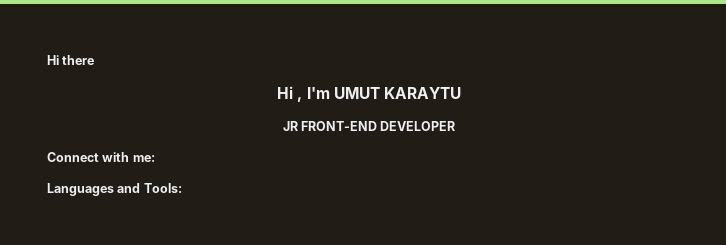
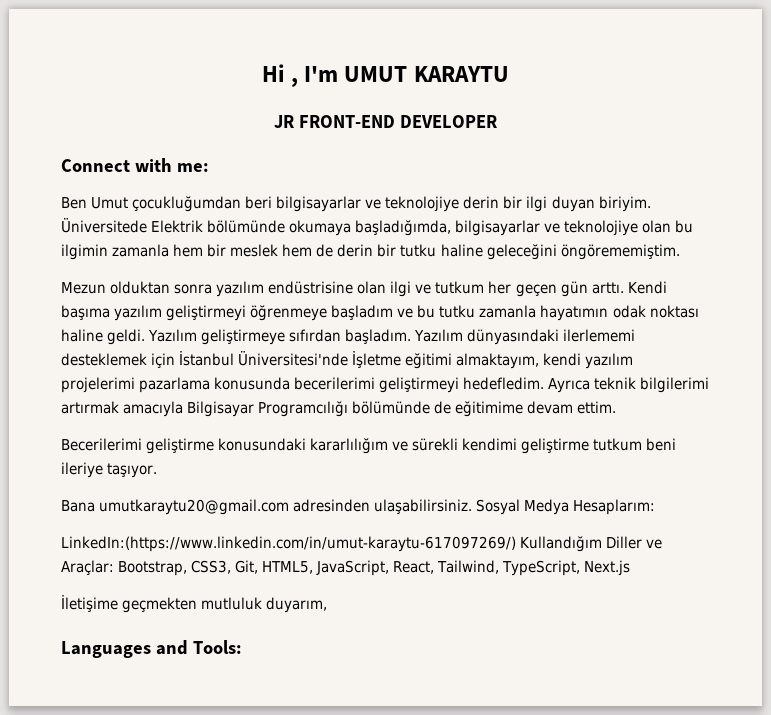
[47,55,95,65] [277,86,294,99] Hi there // Hi -> [262,64,285,82] Hi
(155, 158) none -> [61,196,651,212] [61,218,694,236] [61,244,680,260] [61,281,667,297] [61,305,699,321] [61,329,636,345] [61,351,634,369] [61,377,710,393] [61,401,617,417] [61,438,677,454] [61,462,158,478] [61,499,656,515] [61,536,663,552] [61,560,631,576] [61,595,328,613] // Ben Umut çocukluğumdan beri bilgisayarlar ve teknolojiye derin bir ilgi duyan biriyim. Üniversitede Elektrik bölümünde okumaya başladığımda, bilgisayarlar ve teknolojiye olan bu ilgimin zamanla hem bir meslek hem de derin bir tutku haline geleceğini öngörememiştim. // Mezun olduktan sonra yazılım endüstrisine olan ilgi ve tutkum her geçen gün arttı. Kendi başıma yazılım geliştirmeyi öğrenmeye başladım ve bu tutku zamanla hayatımın odak noktası haline geldi. Yazılım geliştirmeye sıfırdan başladım. Yazılım dünyasındaki ilerlememi desteklemek için İstanbul Üniversitesi'nde İşletme eğitimi almaktayım, kendi yazılım projelerimi pazarlama konusunda becerilerimi geliştirmeyi hedefledim. Ayrıca teknik bilgilerimi artırmak amacıyla Bilgisayar Programcılığı bölümünde de eğitimime devam ettim. // Becerilerimi geliştirme konusundaki kararlılığım ve sürekli kendimi geliştirme tutkum beni ileriye taşıyor. // Bana umutkaraytu20@gmail.com adresinden ulaşabilirsiniz. Sosyal Medya Hesaplarım: // LinkedIn:(https://www.linkedin.com/in/umut-karaytu-617097269/) Kullandığım Diller ve Araçlar: Bootstrap, CSS3, Git, HTML5, JavaScript, React, Tailwind, TypeScript, Next.js // İletişime geçmekten mutluluk duyarım,

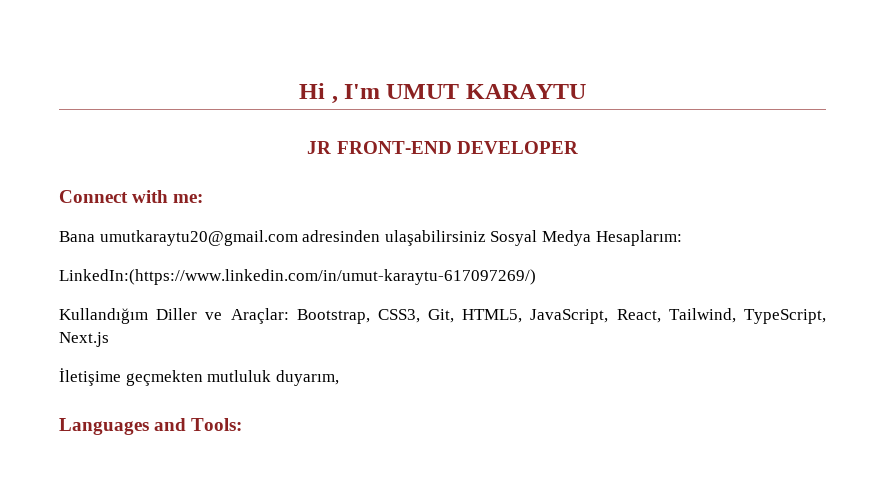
[61,196,651,212] [61,218,694,236] [61,244,680,260] [61,281,667,297] [61,305,699,321] [61,329,636,345] [61,351,634,369] [61,377,710,393] [61,401,617,417] [61,438,677,454] [61,462,158,478] // Ben Umut çocukluğumdan beri bilgisayarlar ve teknolojiye derin bir ilgi duyan biriyim. Üniversitede Elektrik bölümünde okumaya başladığımda, bilgisayarlar ve teknolojiye olan bu ilgimin zamanla hem bir meslek hem de derin bir tutku haline geleceğini öngörememiştim. // Mezun olduktan sonra yazılım endüstrisine olan ilgi ve tutkum her geçen gün arttı. Kendi başıma yazılım geliştirmeyi öğrenmeye başladım ve bu tutku zamanla hayatımın odak noktası haline geldi. Yazılım geliştirmeye sıfırdan başladım. Yazılım dünyasındaki ilerlememi desteklemek için İstanbul Üniversitesi'nde İşletme eğitimi almaktayım, kendi yazılım projelerimi pazarlama konusunda becerilerimi geliştirmeyi hedefledim. Ayrıca teknik bilgilerimi artırmak amacıyla Bilgisayar Programcılığı bölümünde de eğitimime devam ettim. // Becerilerimi geliştirme konusundaki kararlılığım ve sürekli kendimi geliştirme tutkum beni ileriye taşıyor. -> (204, 198) none
[374,499,473,514] ulaşabilirsiniz. -> [384,230,486,246] ulaşabilirsiniz
(516, 544) none -> (536, 277) //

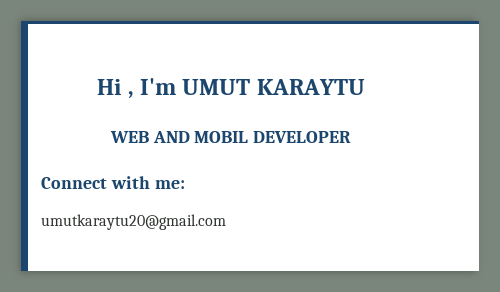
[307,141,452,154] JR FRONT-END -> [109,131,249,143] WEB AND MOBIL
[59,230,682,246] [59,269,536,285] [59,308,826,324] [59,332,109,347] [59,368,339,386] [59,418,243,435] Bana umutkaraytu20@gmail.com adresinden ulaşabilirsiniz Sosyal Medya Hesaplarım: // LinkedIn:(https://www.linkedin.com/in/umut-karaytu-617097269/) // Kullandığım Diller ve Araçlar: Bootstrap, CSS3, Git, HTML5, JavaScript, React, Tailwind, TypeScript, Next.js // İletişime geçmekten mutluluk duyarım, // Languages and Tools: -> [41,214,226,230] umutkaraytu20@gmail.com

